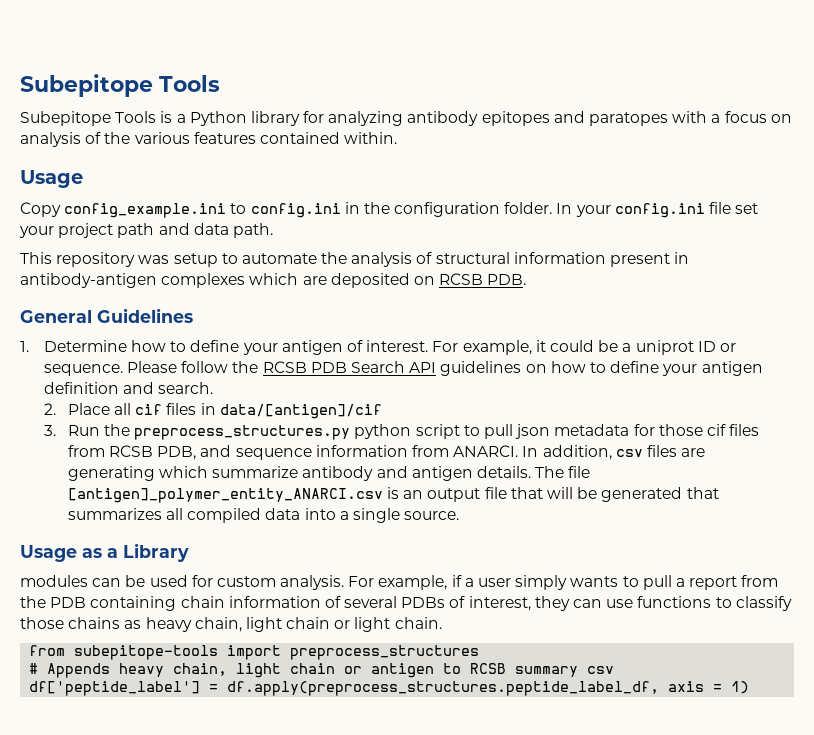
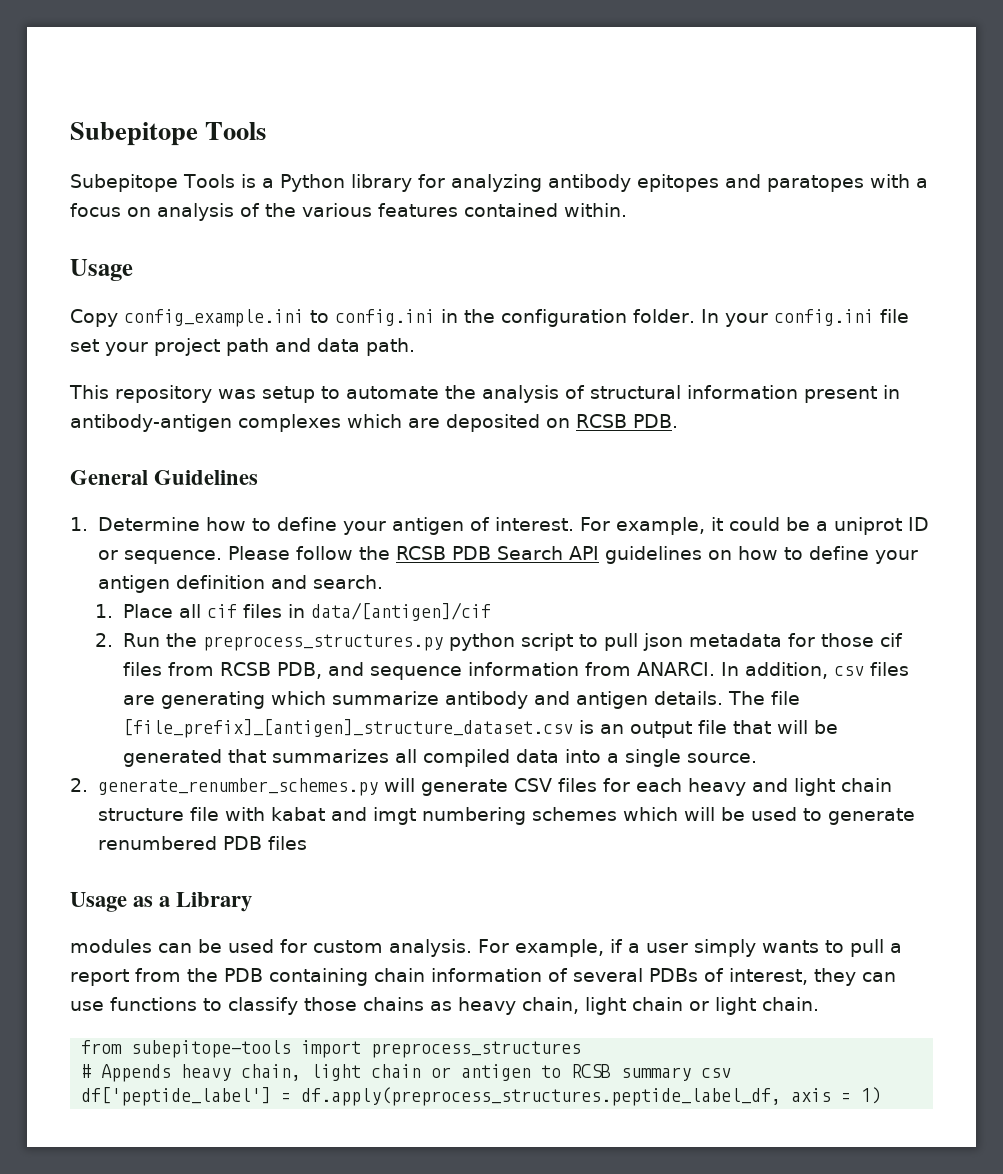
[43,403,56,415] 2. -> [95,604,114,618] 1.
[43,425,56,436] 3. -> [95,633,114,647] 2.
[67,488,383,503] [antigen]_polymer_entity_ANARCI.csv -> [122,719,573,738] [file_prefix]_[antigen]_structure_dataset.csv
(460, 515) none -> [70,778,892,796] [97,807,915,825] [97,836,307,850] // 2. generate_renumber_schemes.py will generate CSV files for each heavy and light chain structure file with kabat and imgt numbering schemes which will be used to generate renumbered PDB files

